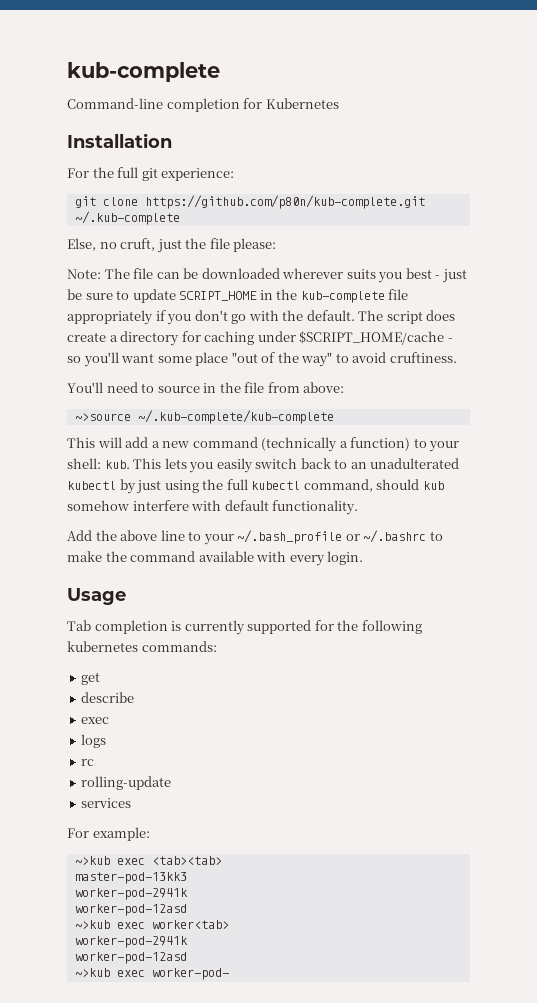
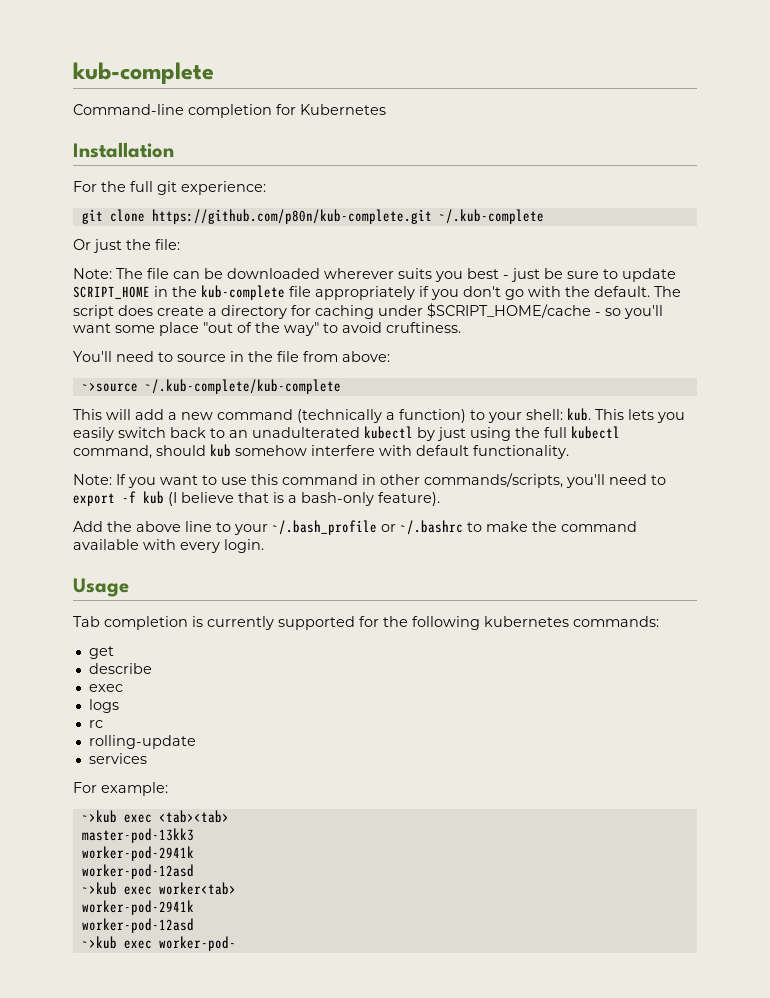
[67,238,277,253] Else, no cruft, just the file please: -> [73,239,180,253] Or just the file:
(359, 507) none -> [73,473,666,488] [73,491,440,506] // Note: If you want to use this command in other commands/scripts, you'll need to export -f kub (I believe that is a bash-only feature).

